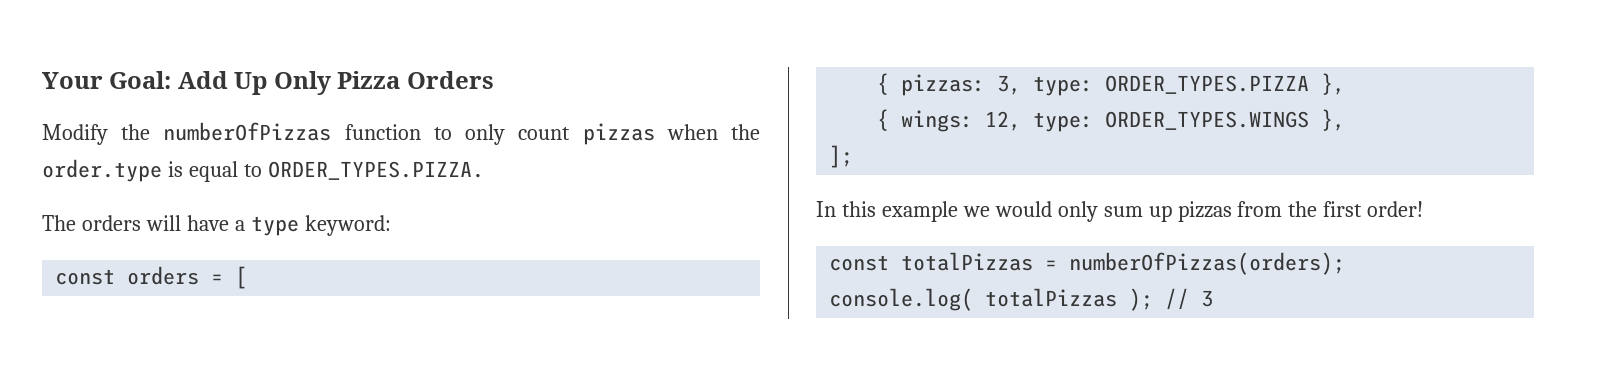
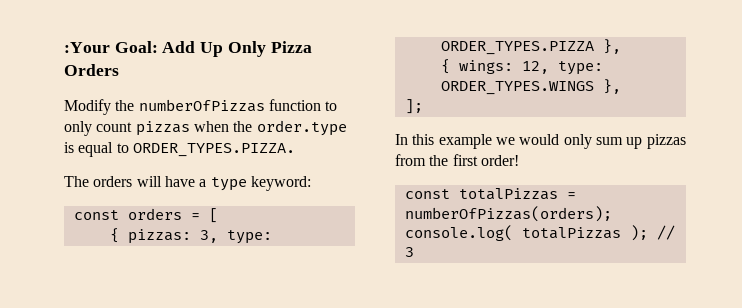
[42,72,103,89] Your -> [64,42,110,53] :Your

